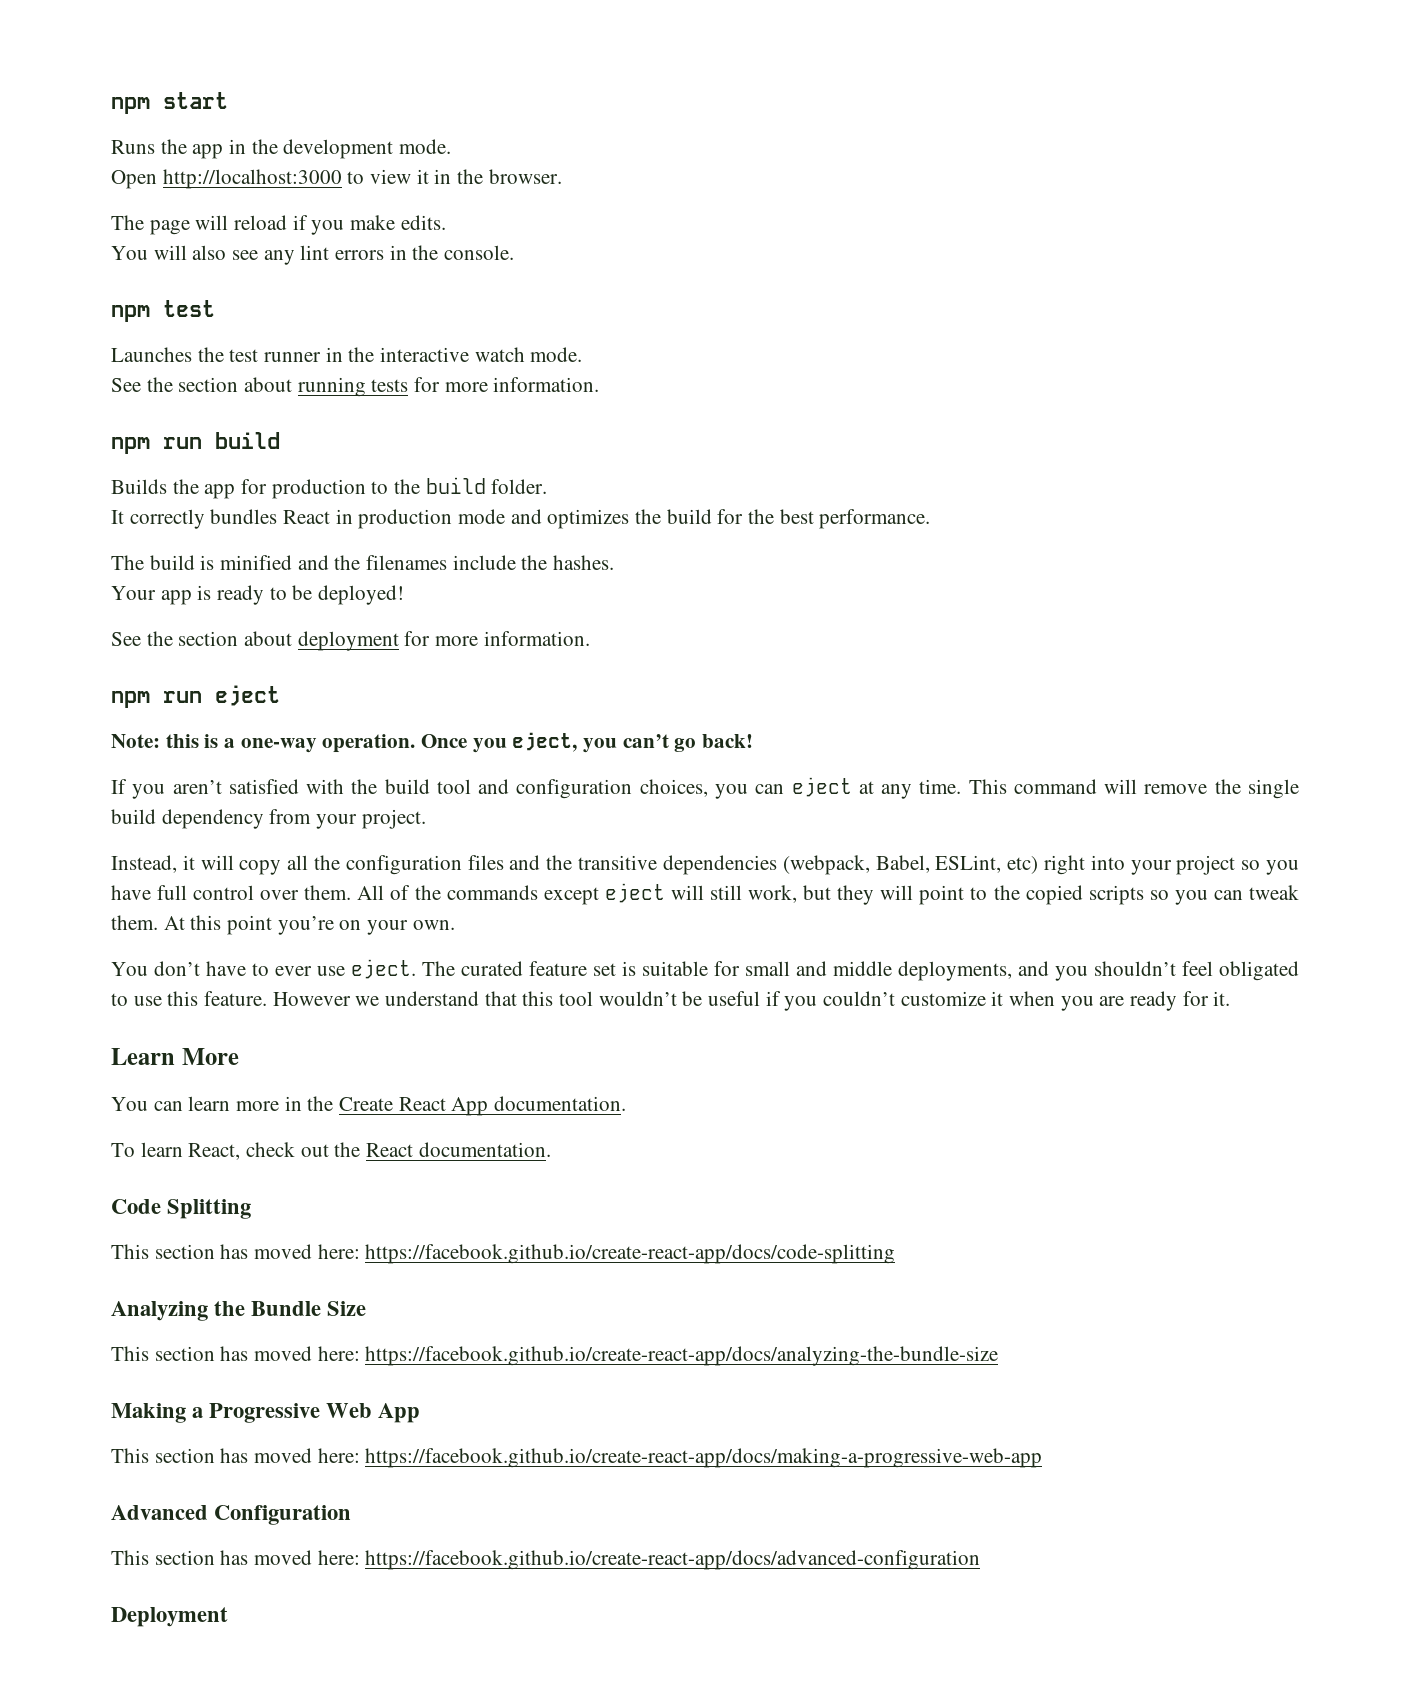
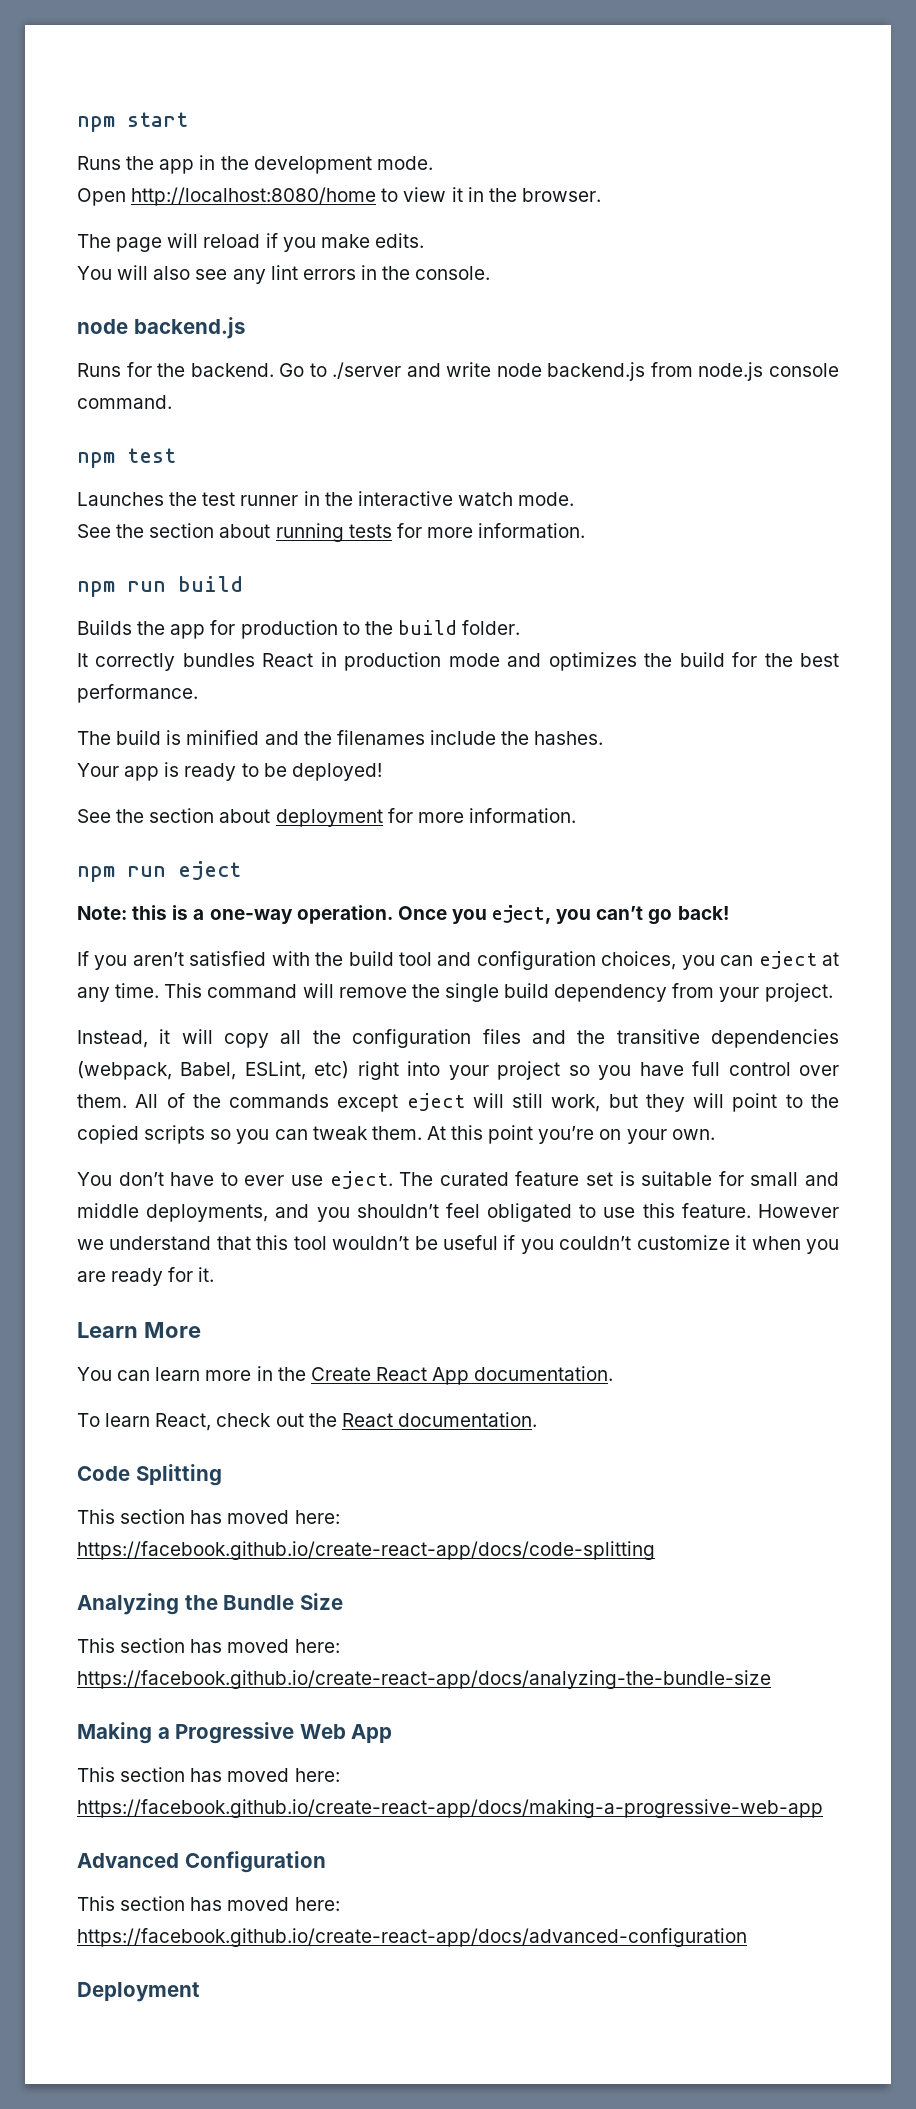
[162,169,342,189] http://localhost:3000 -> [131,187,377,206] http://localhost:8080/home
(515, 252) none -> [77,317,245,339] [77,362,840,381] [77,395,172,409] // node backend.js // Runs for the backend. Go to ./server and write node backend.js from node.js console command.

